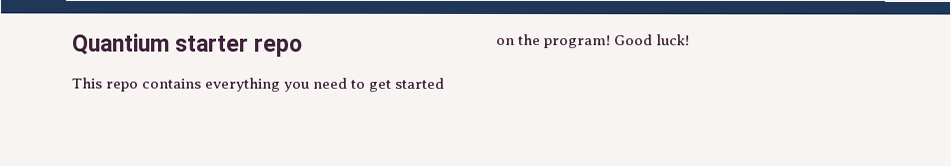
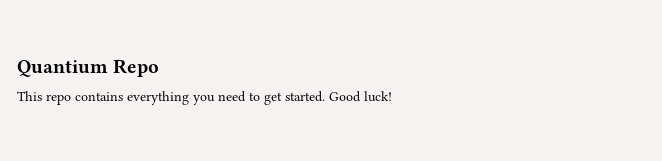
[175,35,304,57] starter repo -> [113,59,160,77] Repo
[394,77,446,89] [496,34,612,49] started on the program! -> [285,91,325,102] started.

